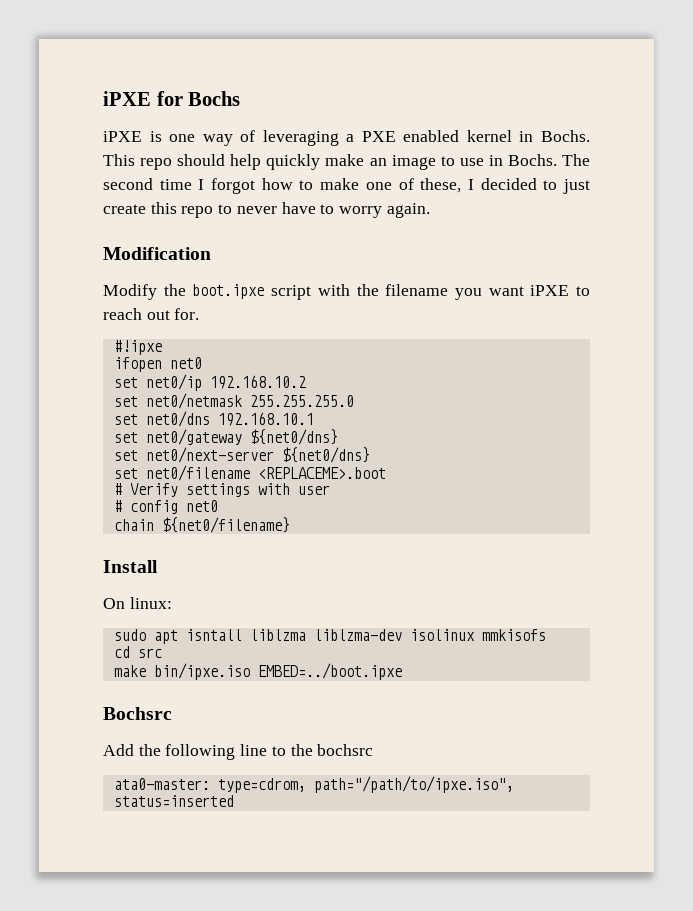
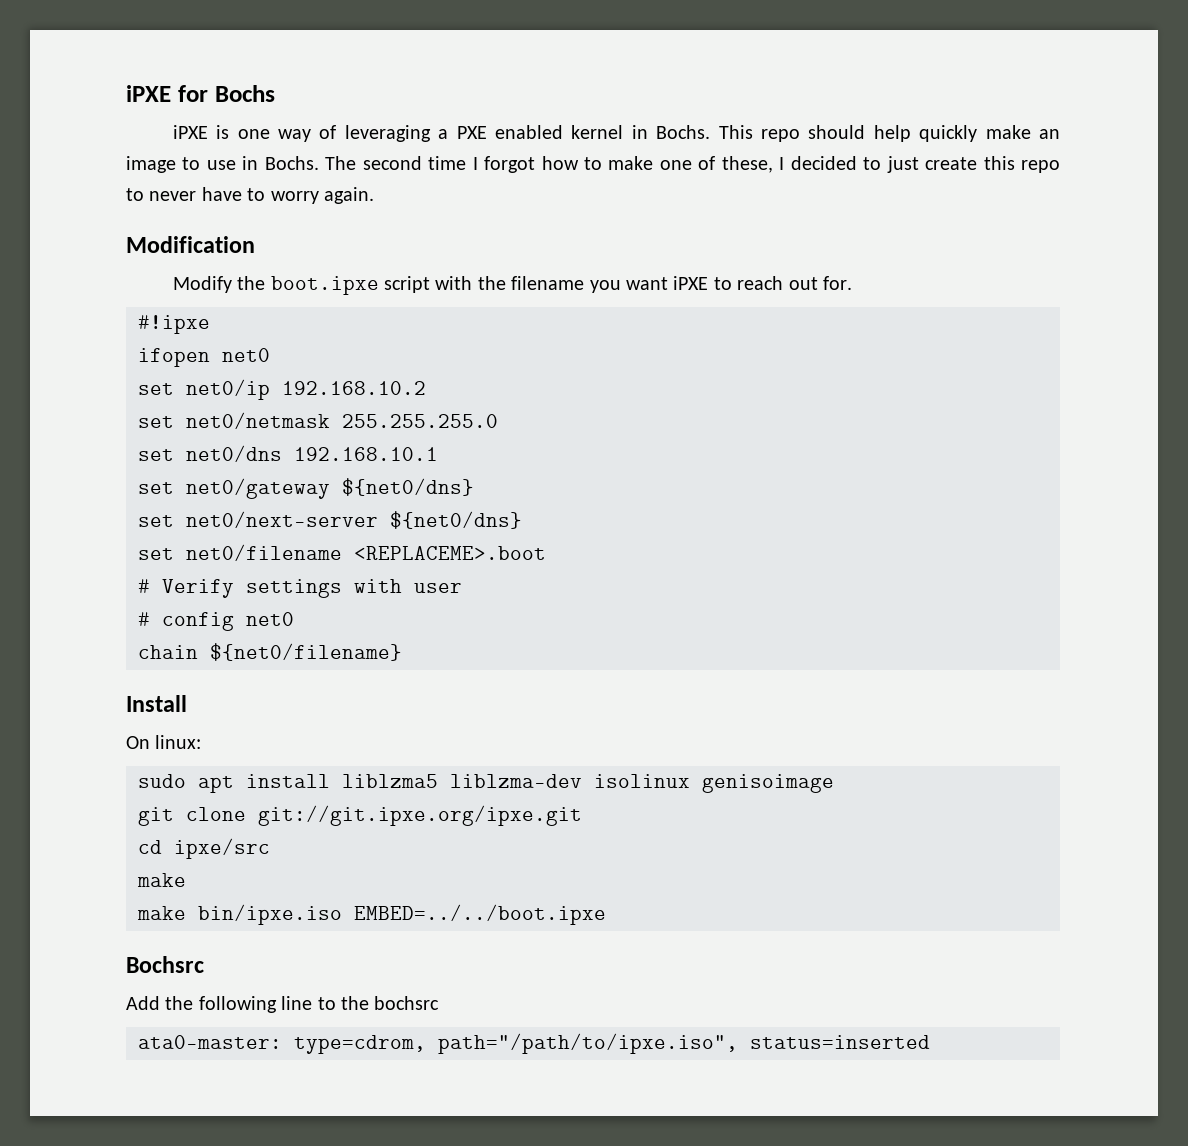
[185,629,546,641] isntall liblzma liblzma-dev isolinux mmkisofs -> [246,774,834,793] [138,805,582,826] install liblzma5 liblzma-dev isolinux genisoimage // git clone git://git.ipxe.org/ipxe.git
[137,648,162,658] src -> [174,838,270,859] [137,873,186,887] ipxe/src // make
[257,663,402,680] EMBED=../boot.ipxe -> [354,904,606,925] EMBED=../../boot.ipxe

